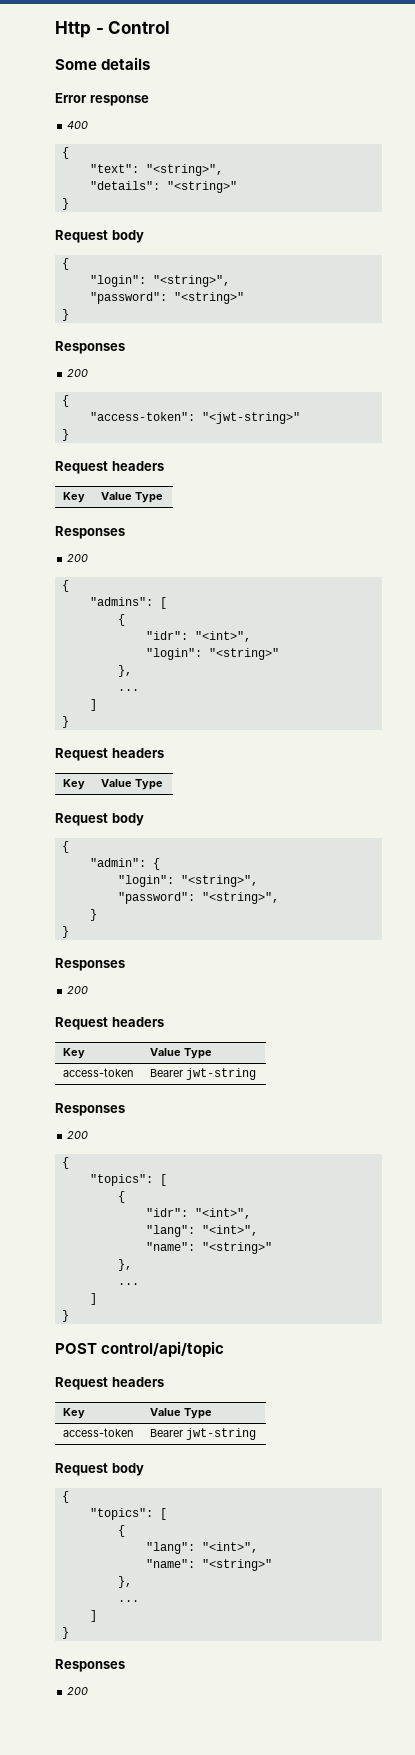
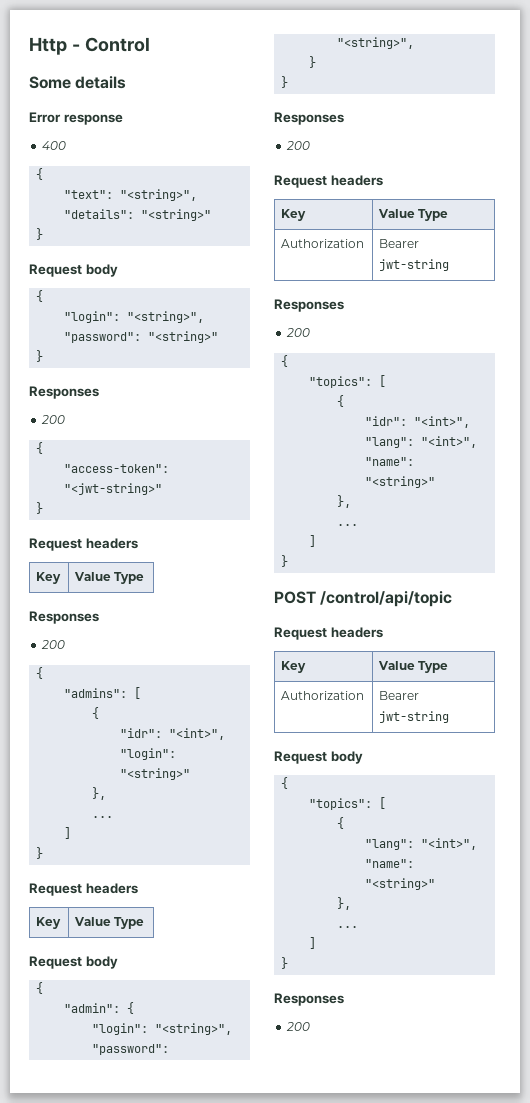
[62,1068,134,1077] access-token -> [281,239,365,248] Authorization
[101,1341,225,1357] [55,1377,164,1390] [62,1408,85,1419] [149,1408,212,1419] [62,1428,134,1437] control/api/topic // Request headers // Key | Value Type // access-token -> [320,591,453,607] [274,627,383,640] [281,661,307,673] [378,661,449,673] [281,691,365,700] /control/api/topic // Request headers // Key | Value Type // Authorization

